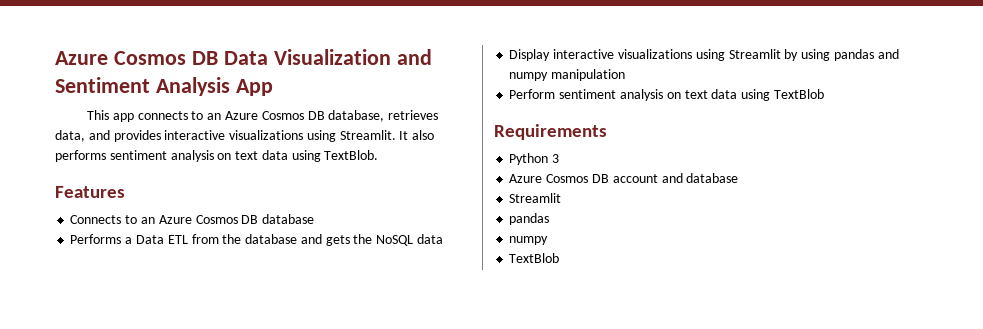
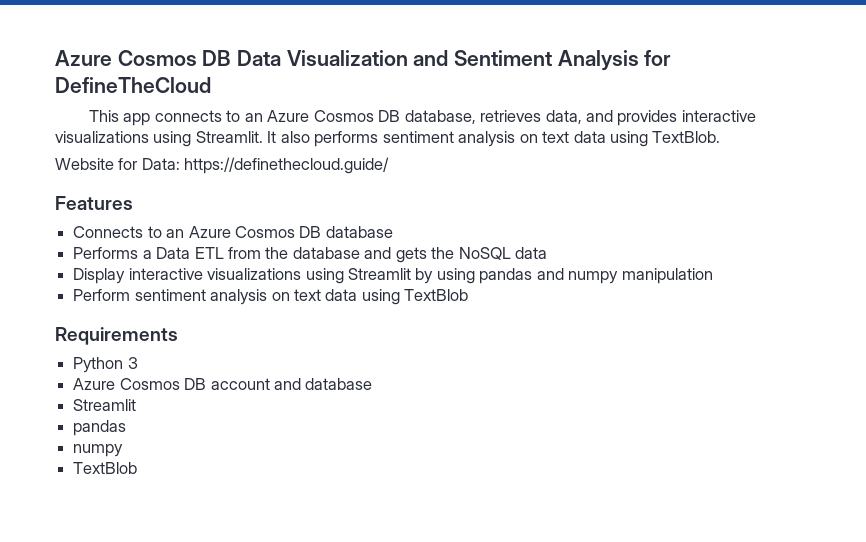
[235,79,273,96] App -> [644,50,672,66] [55,77,211,93] for DefineTheCloud
(379, 155) none -> [55,157,390,174] // Website for Data: https://definethecloud.guide/

